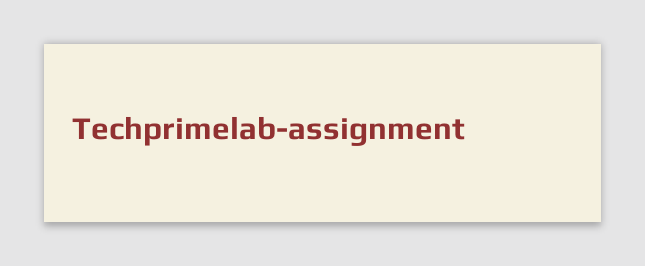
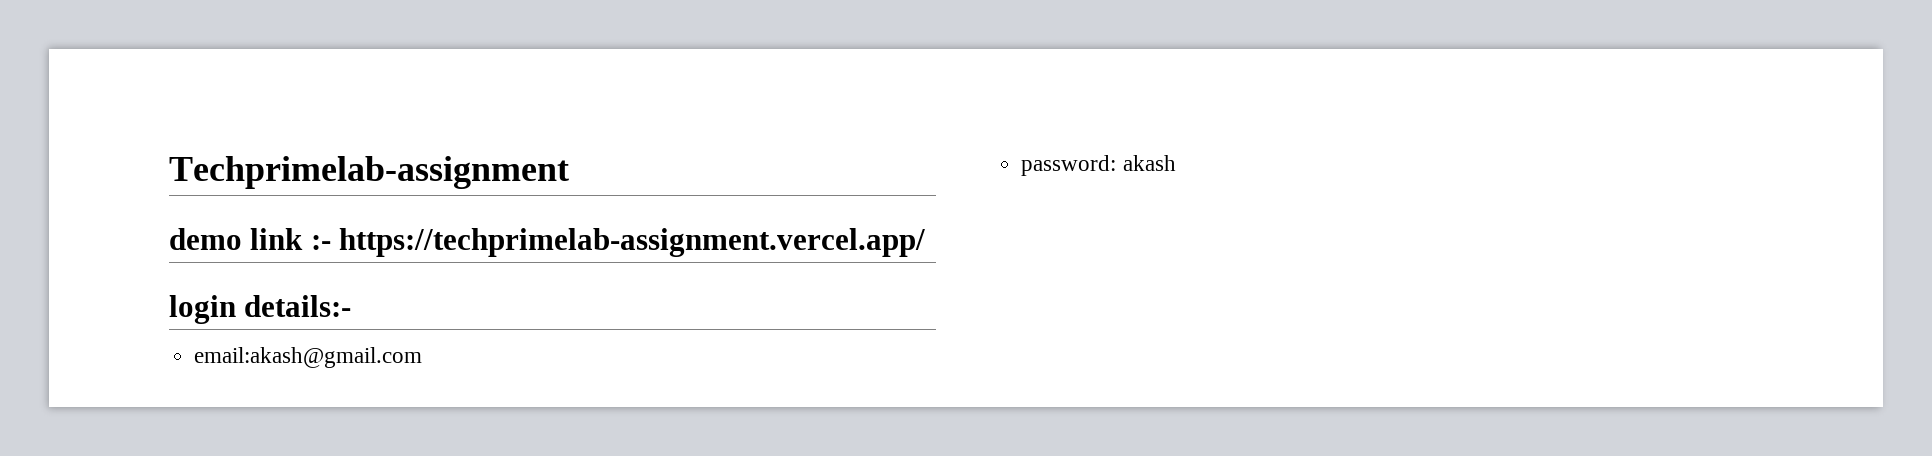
(465, 131) none -> [169,228,926,257] [169,295,352,324] [194,347,423,368] [1021,155,1176,176] // demo link :- https://techprimelab-assignment.vercel.app/ // login details:- // email:akash@gmail.com // password: akash

